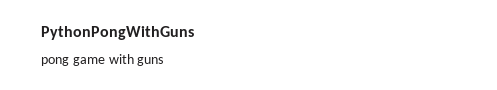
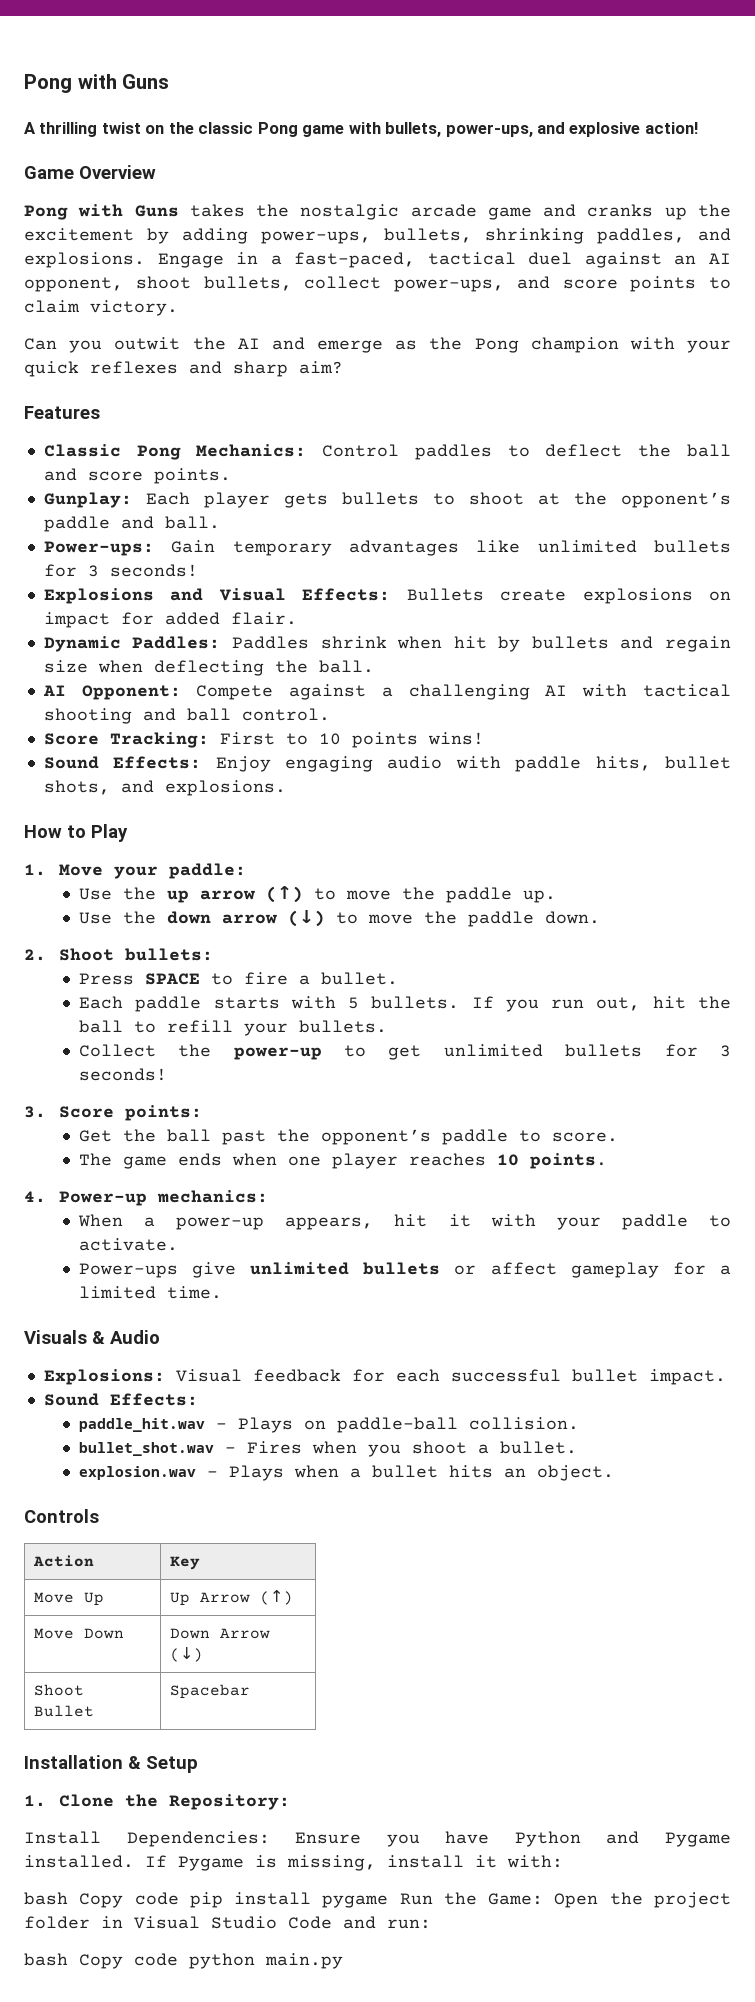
[41,26,194,40] [41,54,164,66] PythonPongWithGuns // pong game with guns -> [24,74,170,93] [24,122,698,137] [24,165,156,179] [24,204,731,220] [24,228,731,244] [24,252,731,268] [24,276,731,292] [24,300,178,316] [24,337,731,353] [24,361,343,377] [24,406,100,419] [43,444,731,460] [43,468,231,484] [43,492,732,508] [43,516,220,532] [43,540,732,556] [43,564,198,577] [43,588,732,604] [43,612,297,628] [43,636,731,652] [43,660,374,676] [42,684,731,700] [43,708,330,724] [43,732,484,748] [43,756,731,772] [43,780,286,796] [24,824,128,842] [24,863,247,879] [78,886,556,903] [78,910,600,927] [24,948,214,961] [78,972,398,985] [78,996,731,1012] [78,1020,387,1036] [78,1044,731,1060] [78,1068,167,1081] [24,1105,203,1121] [78,1129,618,1145] [78,1153,607,1169] [24,1190,269,1206] [77,1214,731,1230] [78,1238,178,1251] [78,1262,731,1278] [78,1286,222,1299] [24,1330,160,1344] [43,1369,726,1385] [43,1393,198,1406] [78,1417,579,1433] [78,1441,577,1457] [78,1465,614,1481] [24,1509,99,1523] [32,1555,94,1567] [169,1556,200,1570] [33,1592,104,1606] [169,1590,293,1606] [33,1628,124,1639] [169,1628,270,1639] [169,1647,203,1662] [33,1684,84,1696] [33,1705,94,1717] [169,1684,250,1699] [24,1755,198,1773] [24,1794,291,1810] [24,1831,731,1847] [24,1855,563,1871] [24,1892,731,1908] [24,1916,431,1929] [24,1953,343,1969] Pong with Guns // A thrilling twist on the classic Pong game with bullets, power-ups, and explosive action! // Game Overview // Pong with Guns takes the nostalgic arcade game and cranks up the excitement by adding power-ups, bullets, shrinking paddles, and explosions. Engage in a fast-paced, tactical duel against an AI opponent, shoot bullets, collect power-ups, and score points to claim victory. // Can you outwit the AI and emerge as the Pong champion with your quick reflexes and sharp aim? // Features // Classic Pong Mechanics: Control paddles to deflect the ball and score points. // Gunplay: Each player gets bullets to shoot at the opponent’s paddle and ball. // Power-ups: Gain temporary advantages like unlimited bullets for 3 seconds! // Explosions and Visual Effects: Bullets create explosions on impact for added flair. // Dynamic Paddles: Paddles shrink when hit by bullets and regain size when deflecting the ball. // AI Opponent: Compete against a challenging AI with tactical shooting and ball control. // Score Tracking: First to 10 points wins! // Sound Effects: Enjoy engaging audio with paddle hits, bullet shots, and explosions. // How to Play // 1. Move your paddle: // Use the up arrow (↑) to move the paddle up. // Use the down arrow (↓) to move the paddle down. // 2. Shoot bullets: // Press SPACE to fire a bullet. // Each paddle starts with 5 bullets. If you run out, hit the ball to refill your bullets. // Collect the power-up to get unlimited bullets for 3 seconds! // 3. Score points: // Get the ball past the opponent’s paddle to score. // The game ends when one player reaches 10 points. // 4. Power-up mechanics: // When a power-up appears, hit it with your paddle to activate. // Power-ups give unlimited bullets or affect gameplay for a limited time. // Visuals & Audio // Explosions: Visual feedback for each successful bullet impact. // Sound Effects: // paddle_hit.wav – Plays on paddle-ball collision. // bullet_shot.wav – Fires when you shoot a bullet. // explosion.wav – Plays when a bullet hits an object. // Controls // Action | Key // Move Up | Up Arrow (↑) // Move Down | Down Arrow (↓) // Shoot Bullet | Spacebar // Installation & Setup // 1. Clone the Repository: // Install Dependencies: Ensure you have Python and Pygame installed. If Pygame is missing, install it with: // bash Copy code pip install pygame Run the Game: Open the project folder in Visual Studio Code and run: // bash Copy code python main.py

